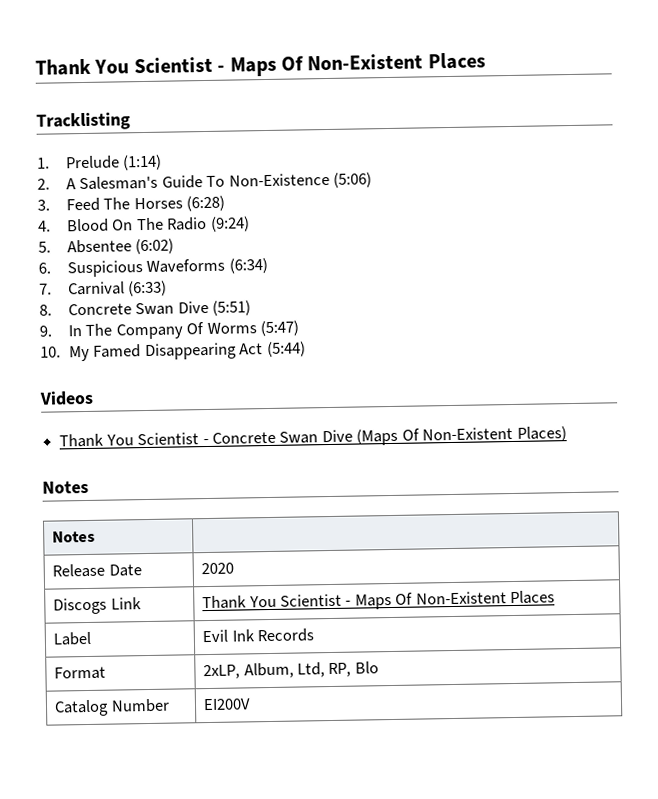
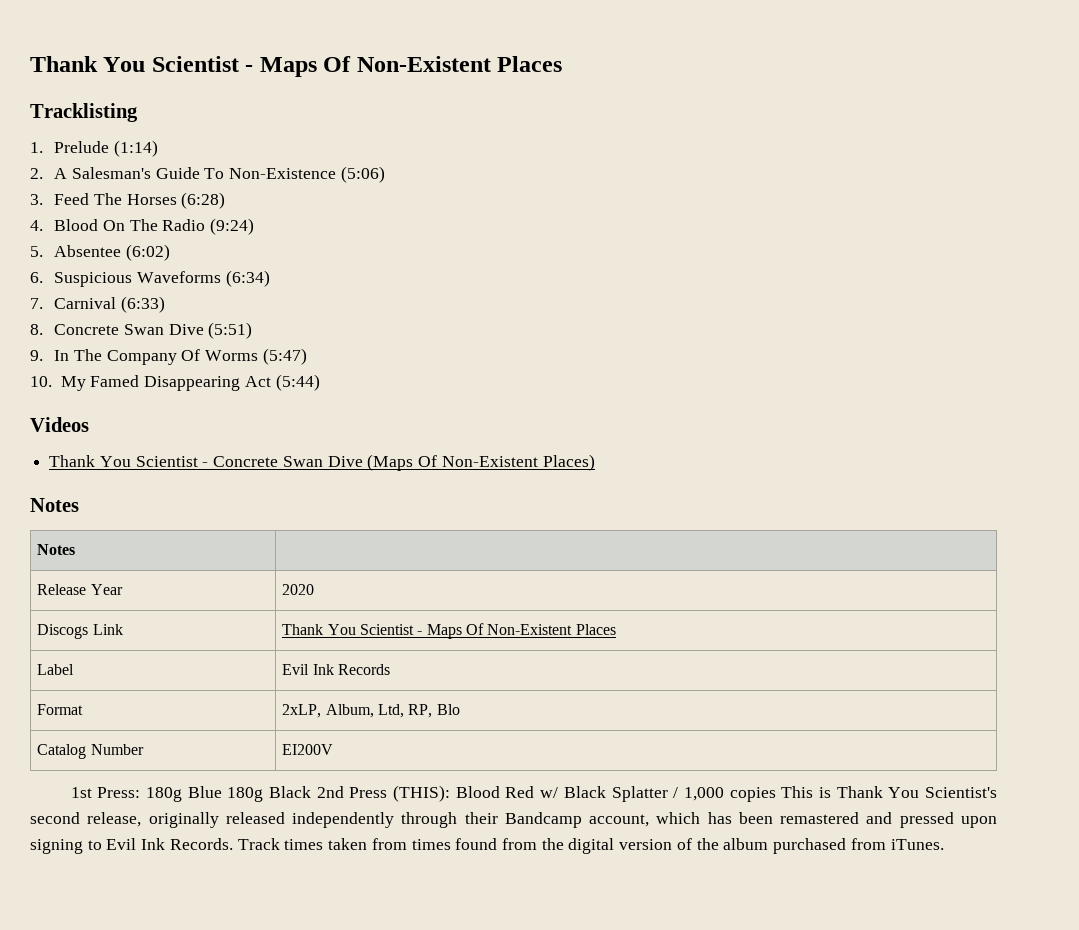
[108,564,142,577] Date -> [90,584,123,595] Year
(252, 704) none -> [70,785,997,802] [30,812,997,828] [30,838,944,854] // 1st Press: 180g Blue 180g Black 2nd Press (THIS): Blood Red w/ Black Splatter / 1,000 copies This is Thank You Scientist's second release, originally released independently through their Bandcamp account, which has been remastered and pressed upon signing to Evil Ink Records. Track times taken from times found from the digital version of the album purchased from iTunes.

